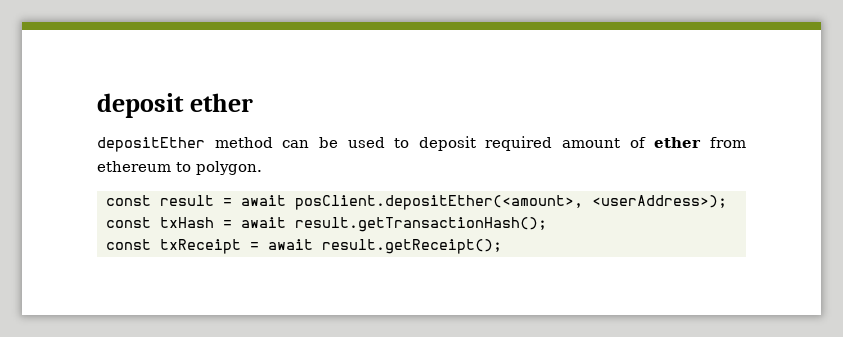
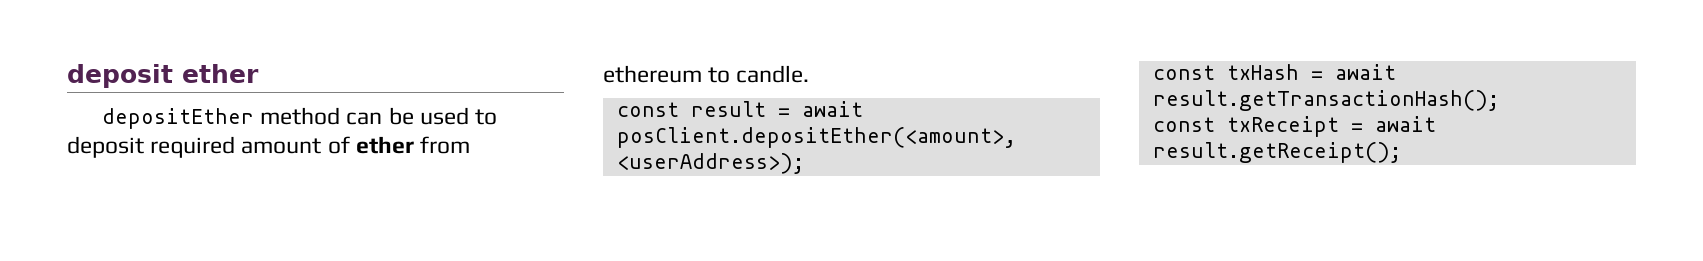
[196,161,262,175] polygon. -> [736,65,810,83] candle.

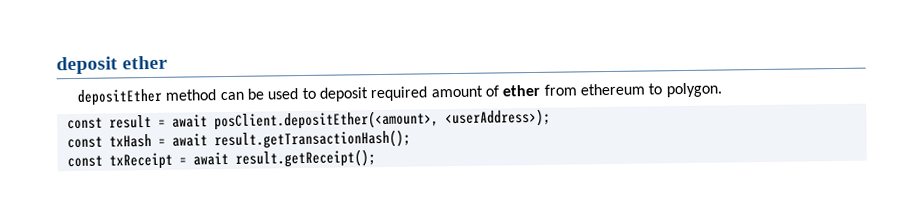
[736,65,810,83] candle. -> [665,82,722,98] polygon.

